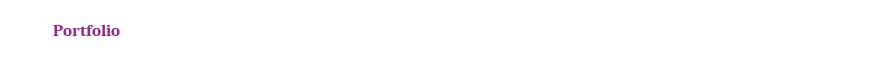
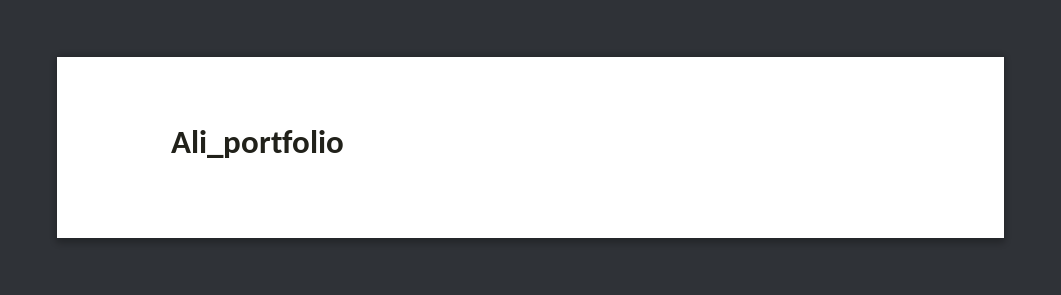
[53,24,120,36] Portfolio -> [171,130,344,158] Ali_portfolio

